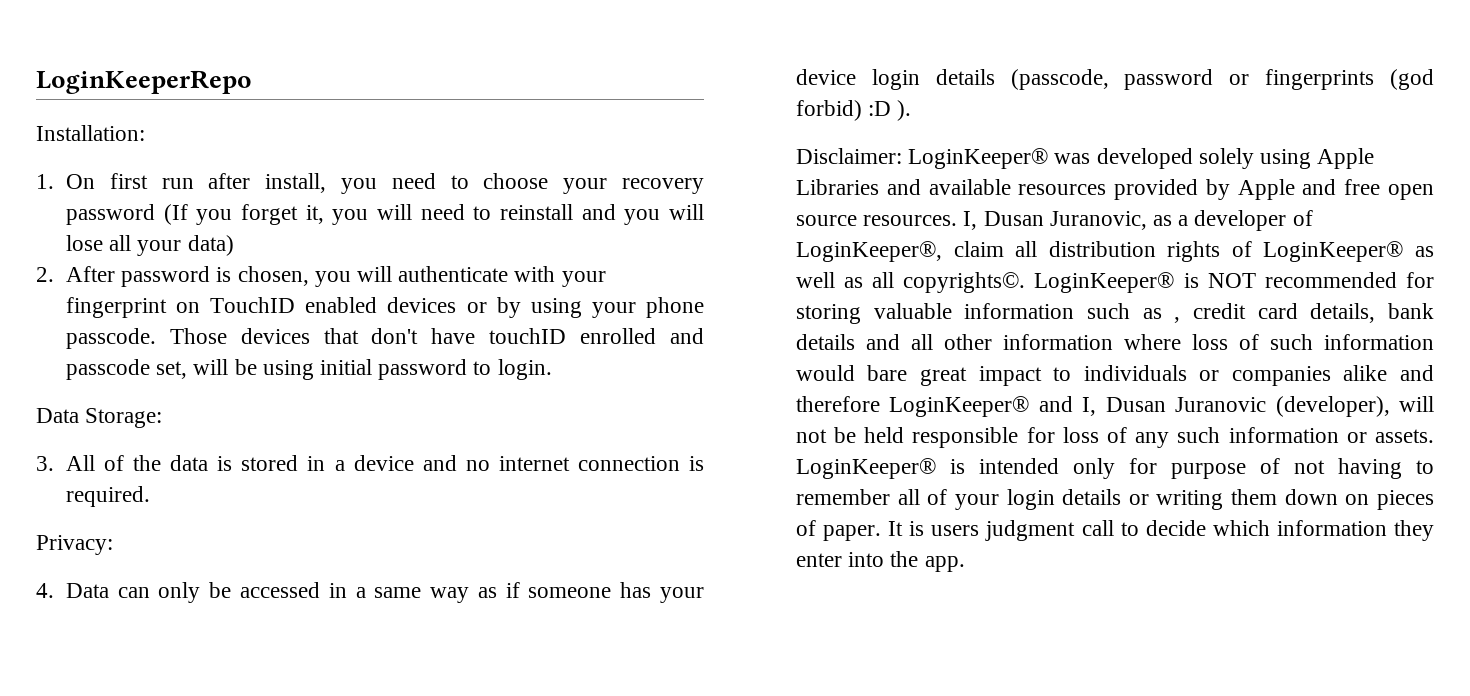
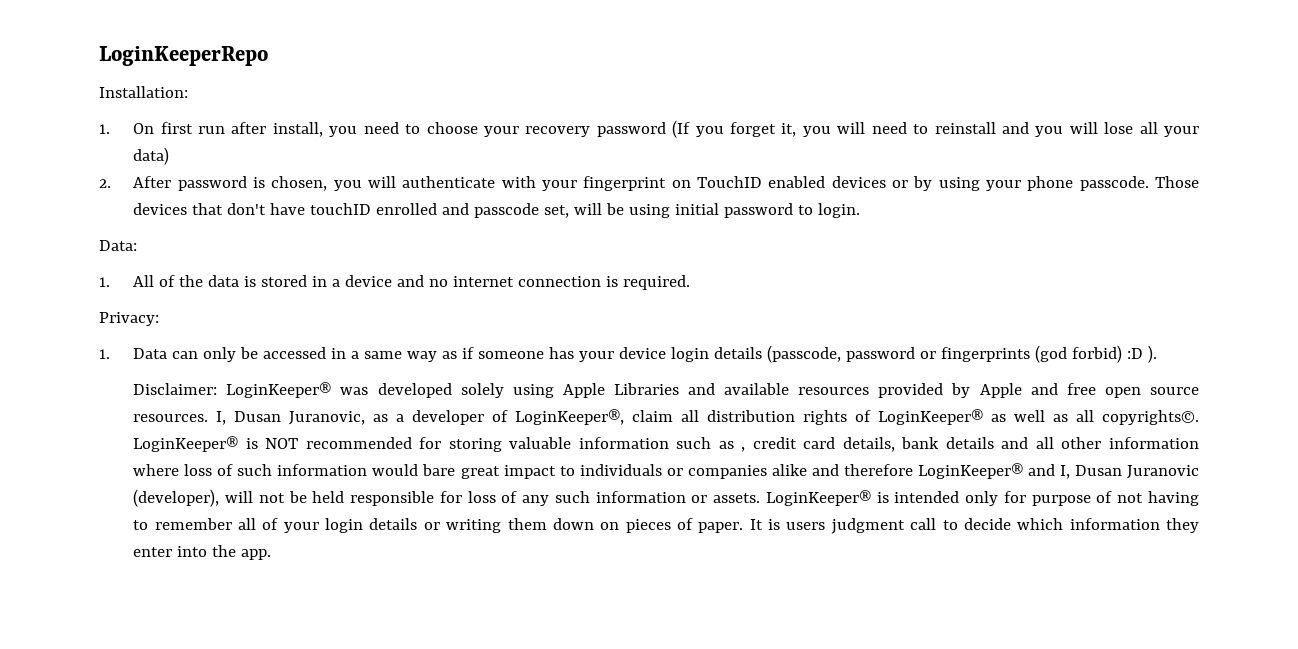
[36,408,163,428] [36,456,54,471] Data Storage: // 3. -> [99,240,137,251] [99,277,110,287] Data: // 1.
[36,583,54,598] 4. -> [99,349,110,359] 1.

